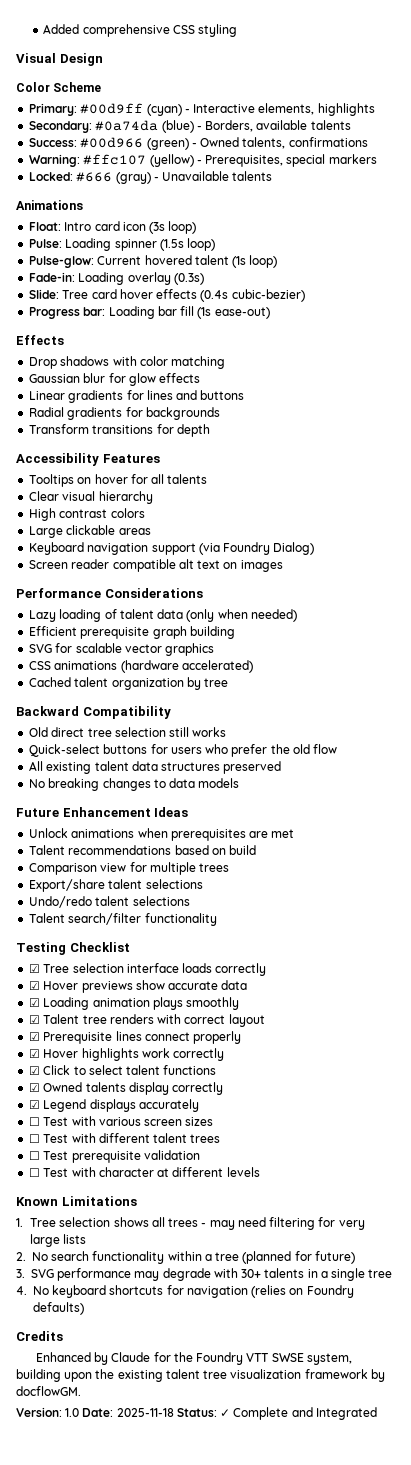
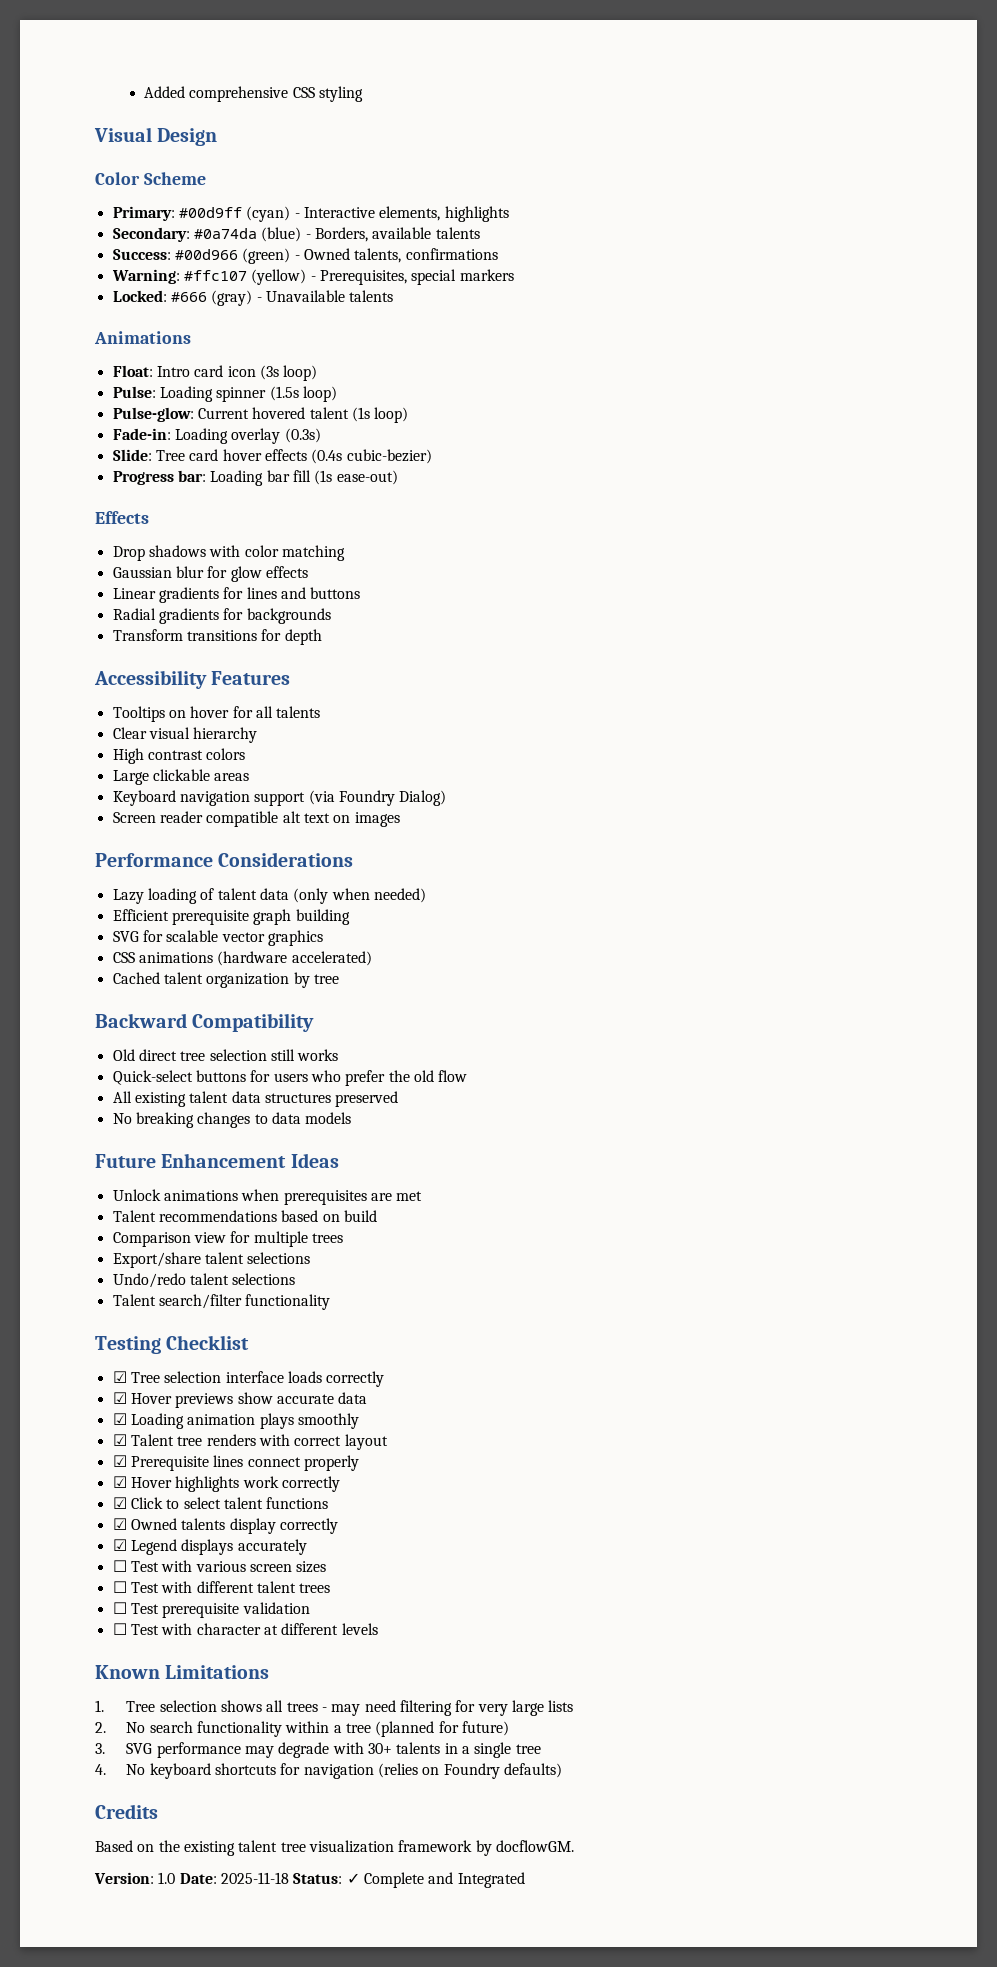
[35,1352,352,1365] [16,1369,93,1382] Enhanced by Claude for the Foundry VTT SWSE system, building upon -> [95,1840,155,1852] Based on

